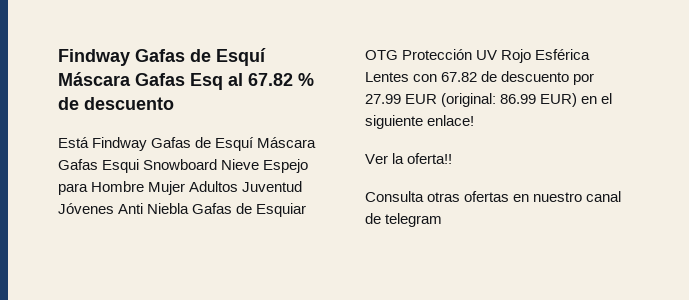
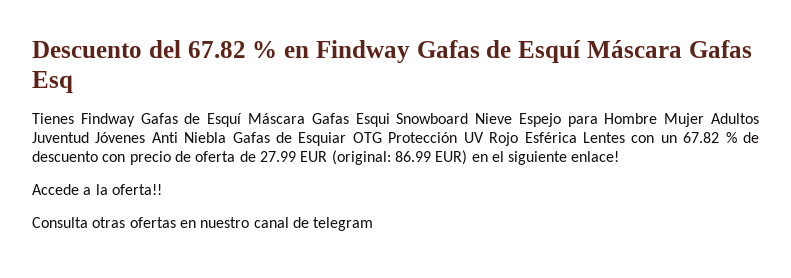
(58, 57) none -> [32,40,309,58] Descuento del 67.82 % en
[228,73,314,86] [58,97,174,110] [58,137,89,148] al 67.82 % de descuento // Está -> [32,113,74,124] // Tienes
[441,71,595,85] 67.82 de descuento por -> [660,132,759,143] [32,151,256,165] un 67.82 % de descuento con precio de oferta de
[365,154,388,164] Ver -> [32,184,92,195] Accede a

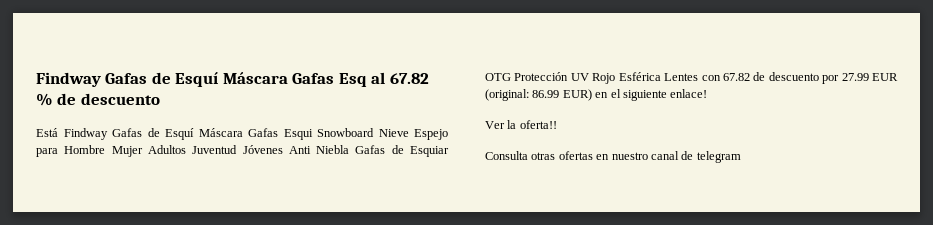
[32,40,309,58] Descuento del 67.82 % en -> (36, 79) none
[32,113,74,124] // Tienes -> [371,72,429,84] [36,93,160,106] [36,128,58,137] al 67.82 % de descuento // Está
[660,132,759,143] [32,151,256,165] un 67.82 % de descuento con precio de oferta de -> [722,72,840,84] 67.82 de descuento por
[32,184,92,195] Accede a -> [485,121,505,129] Ver

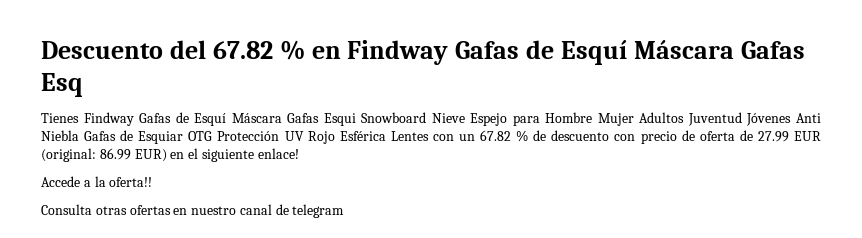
(36, 79) none -> [41,40,341,60] Descuento del 67.82 % en
[371,72,429,84] [36,93,160,106] [36,128,58,137] al 67.82 % de descuento // Está -> [41,113,79,123] // Tienes
[722,72,840,84] 67.82 de descuento por -> [458,130,753,144] un 67.82 % de descuento con precio de oferta de
[485,121,505,129] Ver -> [41,176,91,187] Accede a

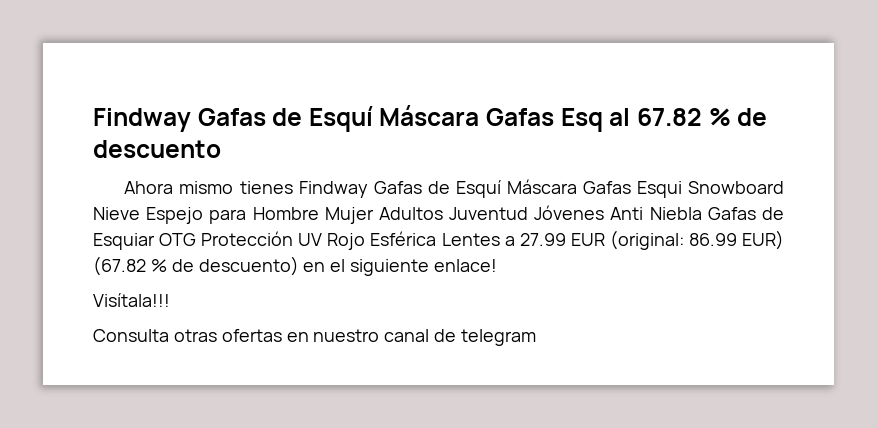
[41,40,341,60] Descuento del 67.82 % en -> (93, 120) none
[41,113,79,123] // Tienes -> [609,108,768,126] [93,140,221,158] [124,181,293,194] al 67.82 % de descuento // Ahora mismo tienes
[432,130,753,144] con un 67.82 % de descuento con precio de oferta de -> [504,236,515,246] a
(167, 155) none -> [93,256,299,276] (67.82 % de descuento)
[41,176,153,187] Accede a la oferta!! -> [93,293,170,307] Visítala!!!

